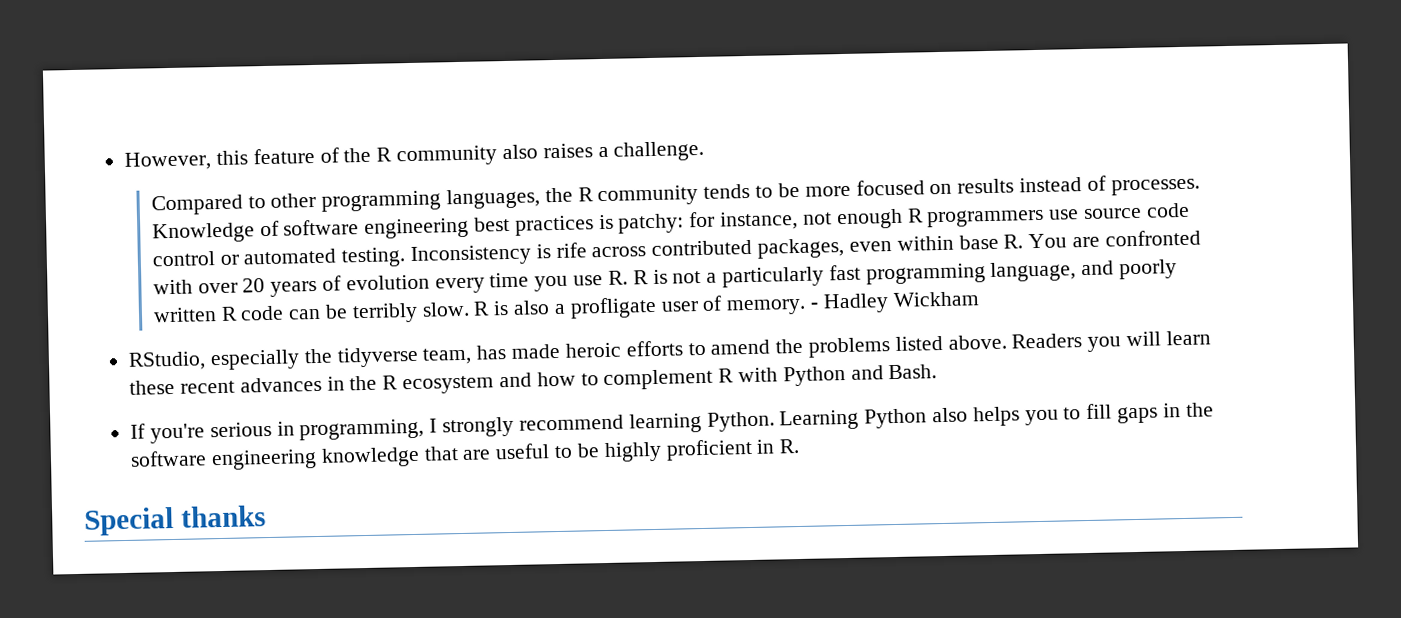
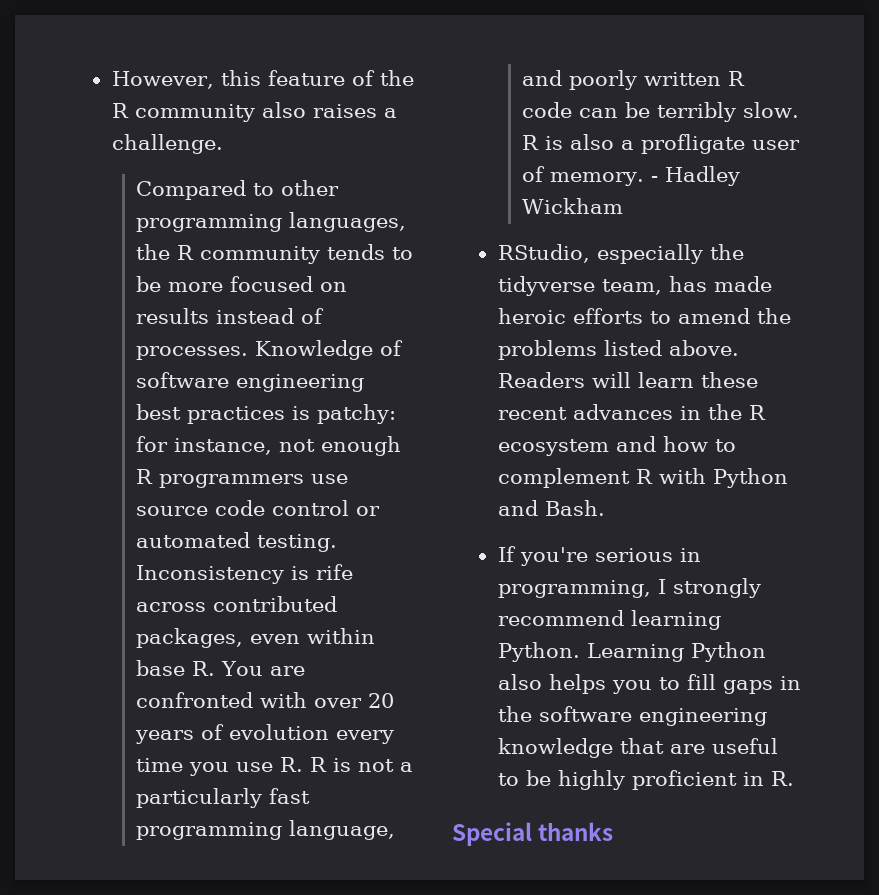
[1087,336,1122,352] you -> (585, 380) none

